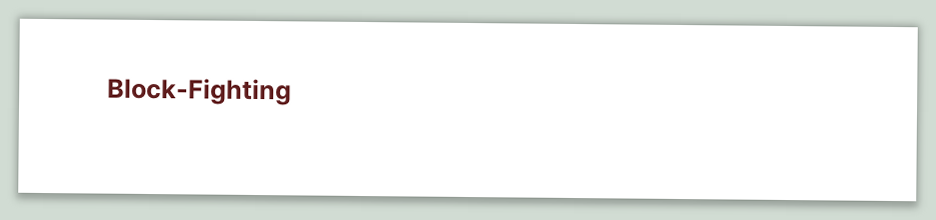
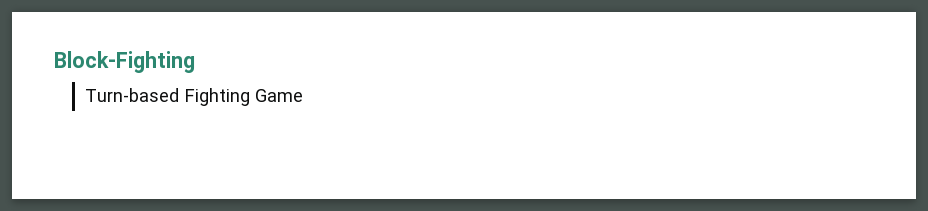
(292, 91) none -> [85,88,304,106] // Turn-based Fighting Game

